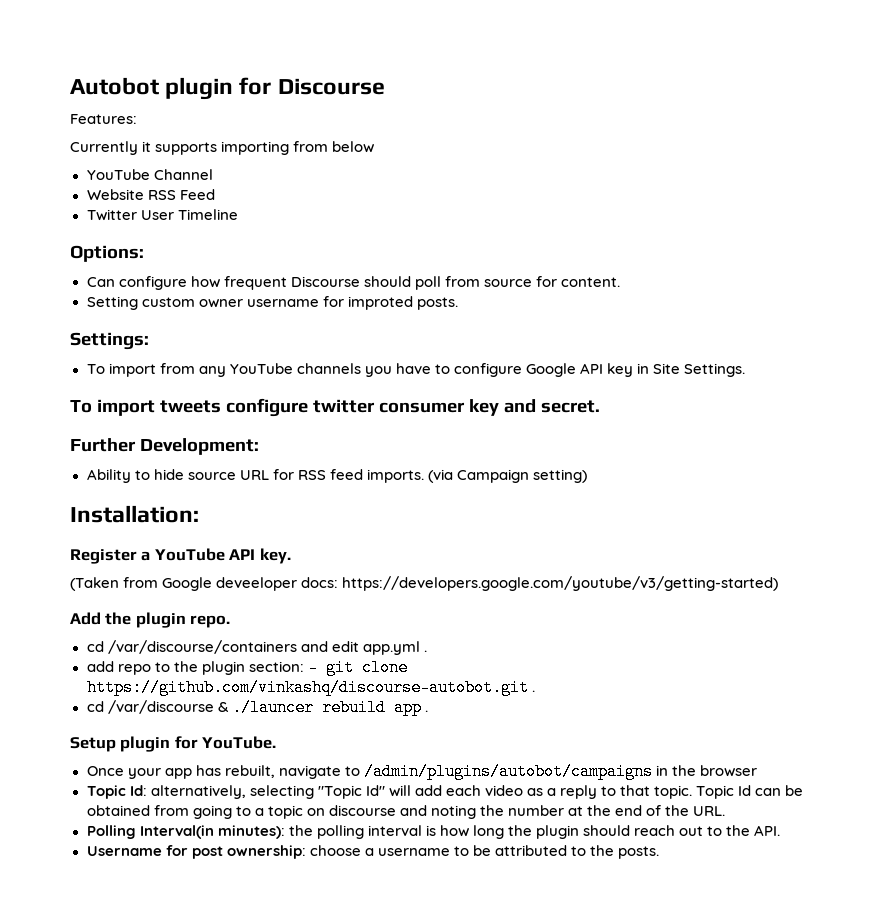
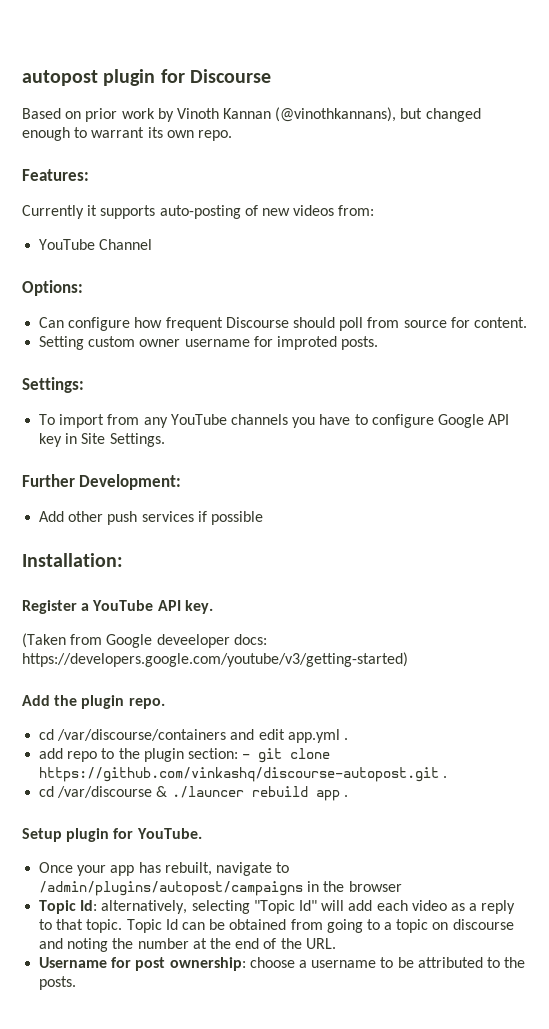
[70,77,159,95] Autobot -> [22,70,98,86] autopost
[70,114,137,124] [70,141,375,155] [86,169,213,180] [86,189,215,200] [86,209,238,221] Features: // Currently it supports importing from below // YouTube Channel // Website RSS Feed // Twitter User Timeline -> [22,107,481,122] [22,127,232,141] [22,169,89,181] [22,205,375,219] [39,239,153,250] Based on prior work by Vinoth Kannan (@vinothkannans), but changed enough to warrant its own repo. // Features: // Currently it supports auto-posting of new videos from: // YouTube Channel
[70,398,600,417] [70,438,259,455] [86,469,588,483] To import tweets configure twitter consumer key and secret. // Further Development: // Ability to hide source URL for RSS feed imports. (via Campaign setting) -> [22,474,182,490] [39,511,263,525] Further Development: // Add other push services if possible
[86,679,529,696] https://github.com/vinkashq/discourse-autobot.git -> [39,767,440,782] https://github.com/vinkashq/discourse-autopost.git
[363,763,653,780] /admin/plugins/autobot/campaigns -> [39,881,304,896] /admin/plugins/autopost/campaigns
[86,825,781,839] // Polling Interval(in minutes): the polling interval is how long the plugin should reach out to the API. -> (336, 943) none

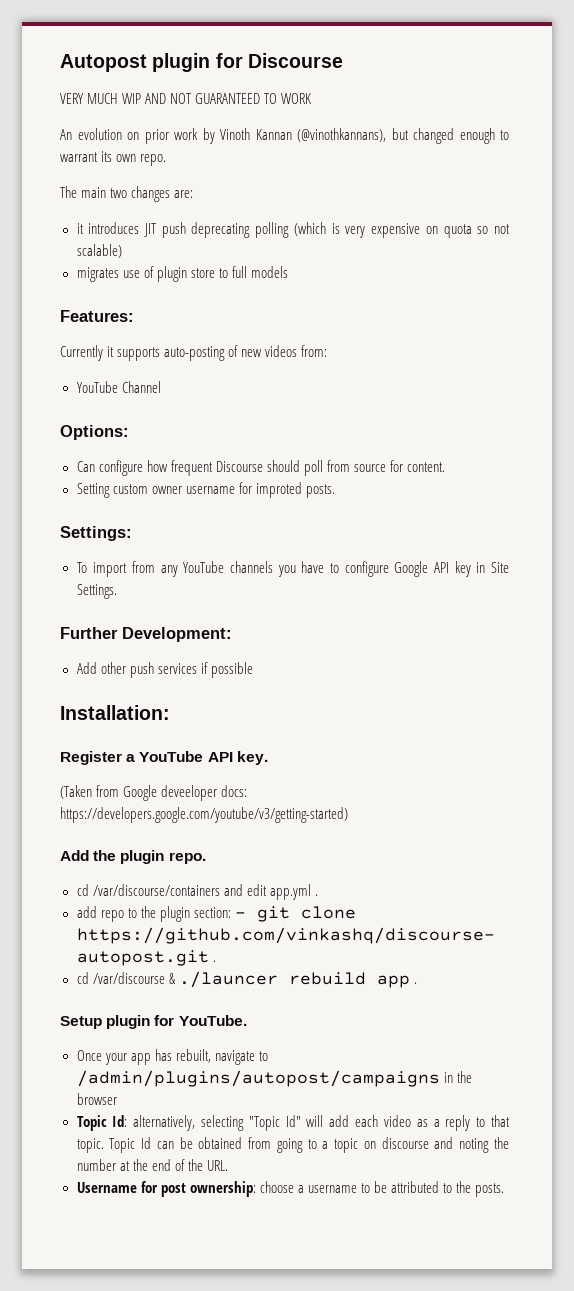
[22,70,98,86] autopost -> [60,54,147,72] Autopost
[22,108,61,119] Based -> [60,93,313,104] [60,128,122,140] VERY MUCH WIP AND NOT GUARANTEED TO WORK // An evolution
(232, 135) none -> [60,186,194,202] [76,222,510,238] [76,244,122,258] [76,266,288,282] // The main two changes are: // it introduces JIT push deprecating polling (which is very expensive on quota so not scalable) // migrates use of plugin store to full models

